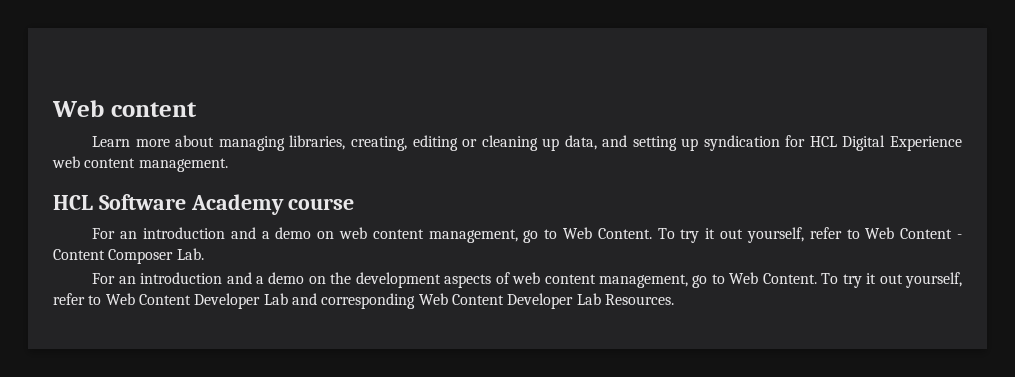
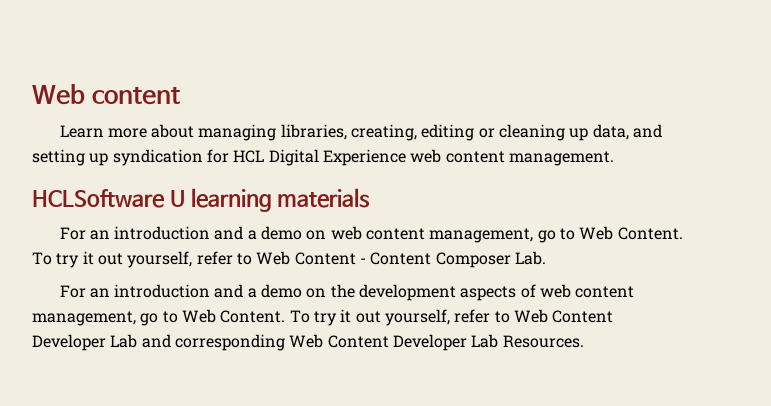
[53,194,355,215] HCL Software Academy course -> [32,188,371,212] HCLSoftware U learning materials

